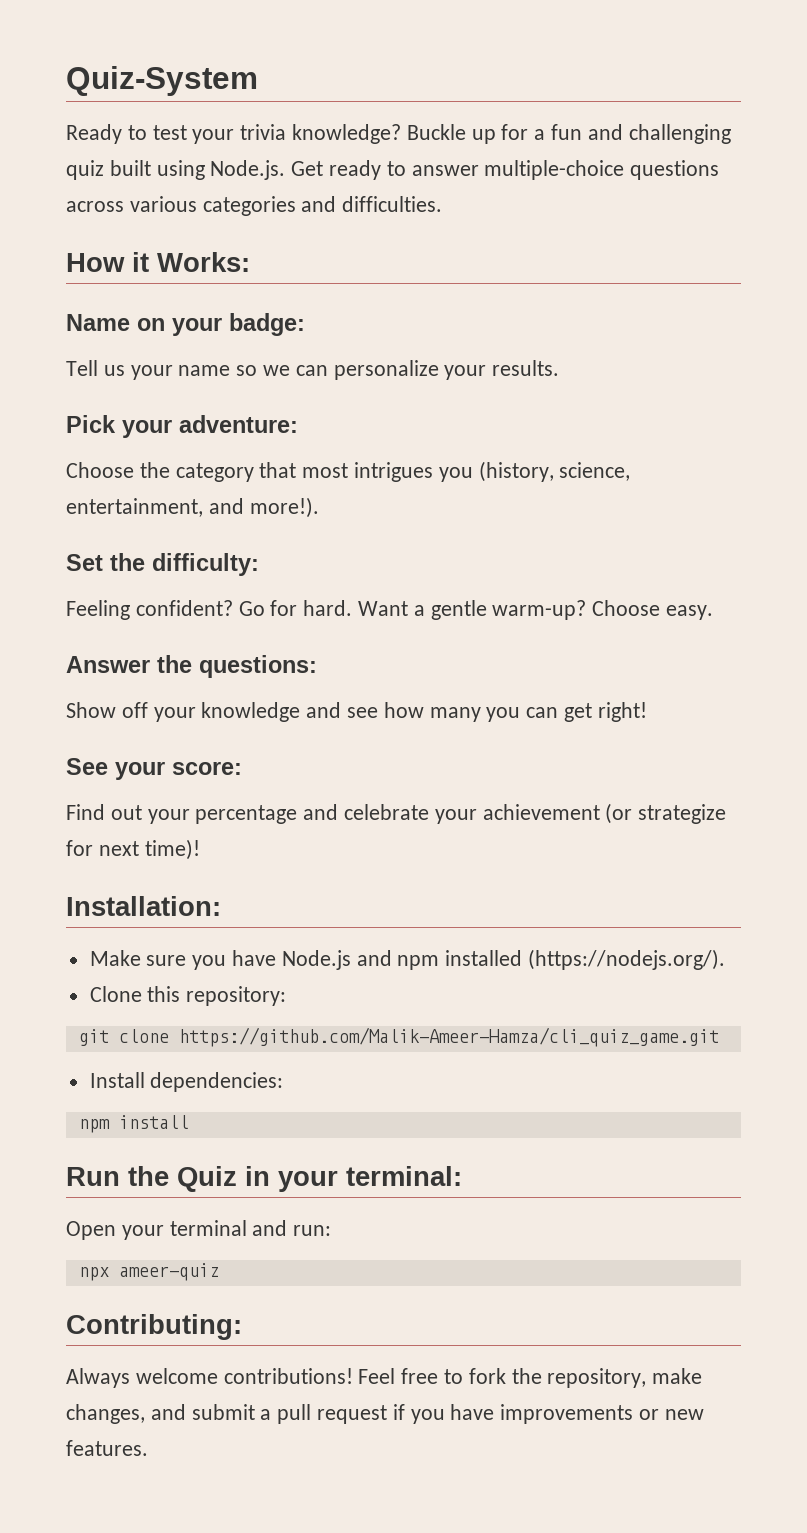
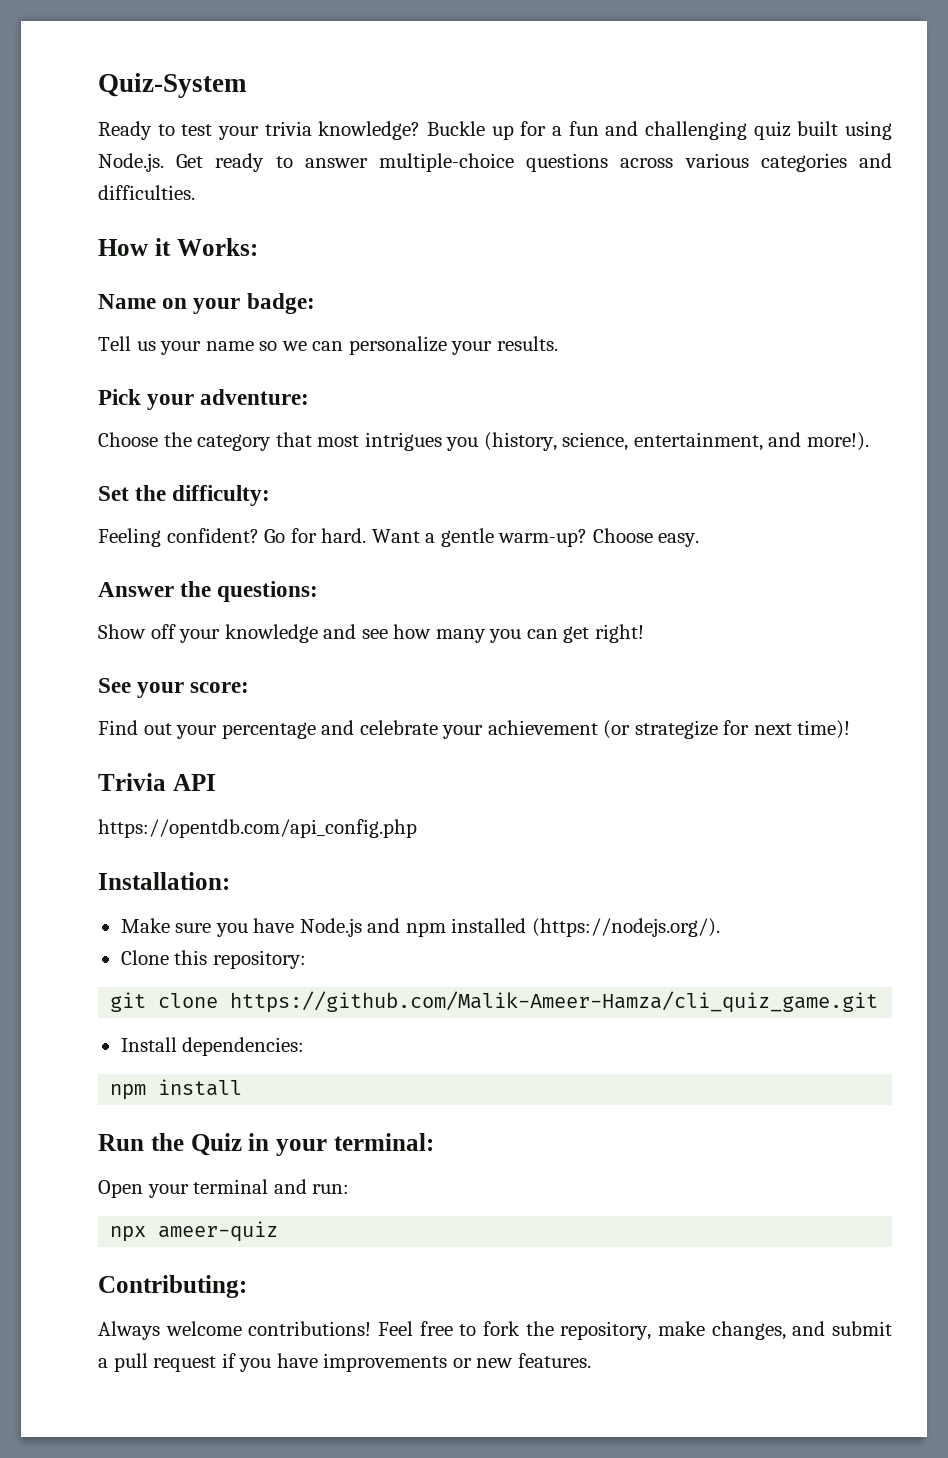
(200, 849) none -> [98,773,216,791] [98,819,417,838] // Trivia API // https://opentdb.com/api_config.php

